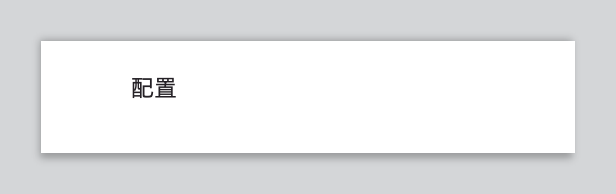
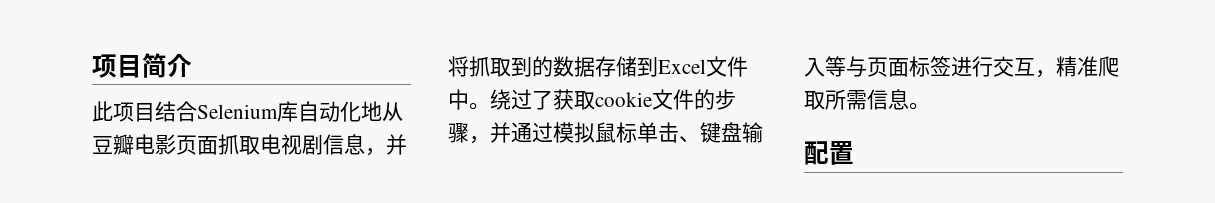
(131, 88) none -> [92,53,192,78] [92,101,403,122] [92,134,407,156] [448,56,748,77] [448,89,736,110] [448,122,763,144] [804,56,1119,78] [804,89,930,110] 项目简介 // 此项目结合Selenium库自动化地从豆瓣电影页面抓取电视剧信息，并将抓取到的数据存储到Excel文件中。绕过了获取cookie文件的步骤，并通过模拟鼠标单击、键盘输入等与页面标签进行交互，精准爬取所需信息。 //

